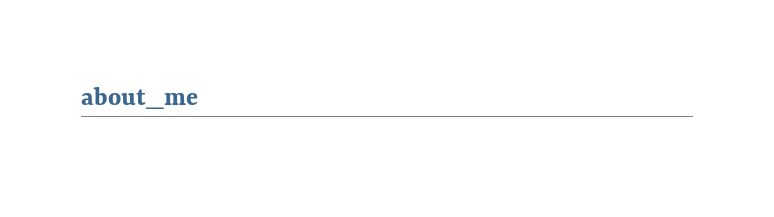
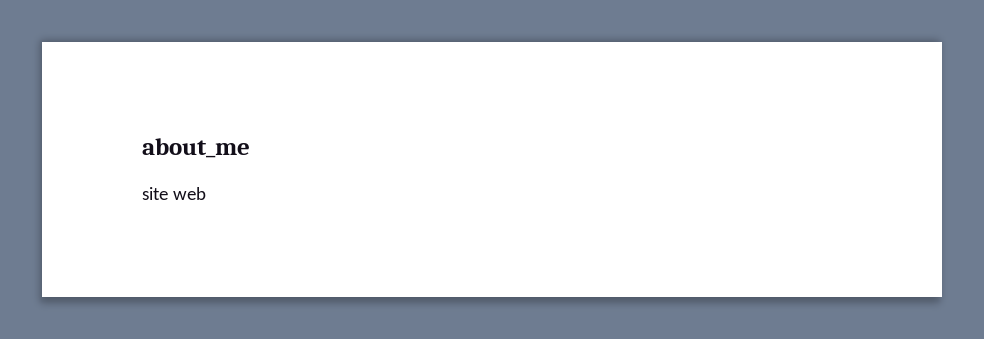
(198, 98) none -> [142,187,206,200] // site web

